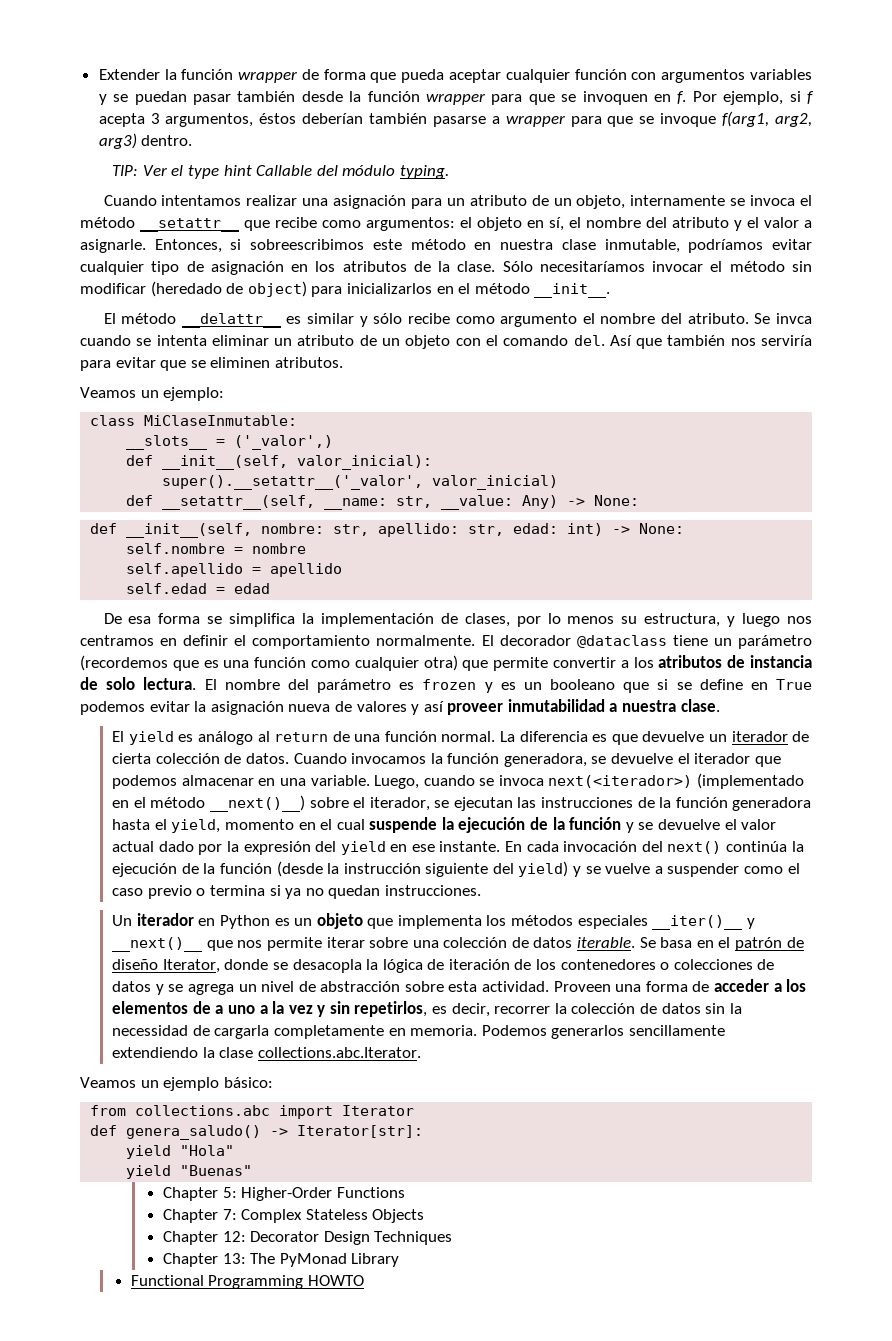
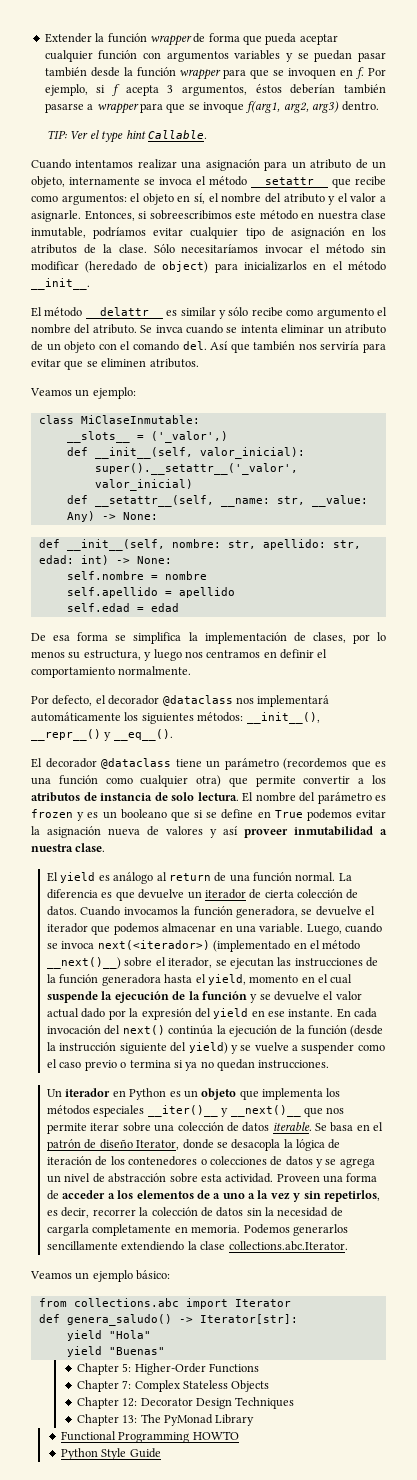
[256,165,449,179] Callable del módulo typing. -> [147,130,207,139] Callable.
(476, 640) none -> [31,695,330,707] [31,712,320,724] [31,729,173,741] // Por defecto, el decorador @dataclass nos implementará automáticamente los siguientes métodos: __init__(), __repr__() y __eq__(). //
[112,1025,189,1036] necessidad -> [277,1207,329,1217] necesidad
(365, 1280) none -> [60,1448,161,1460] // Python Style Guide

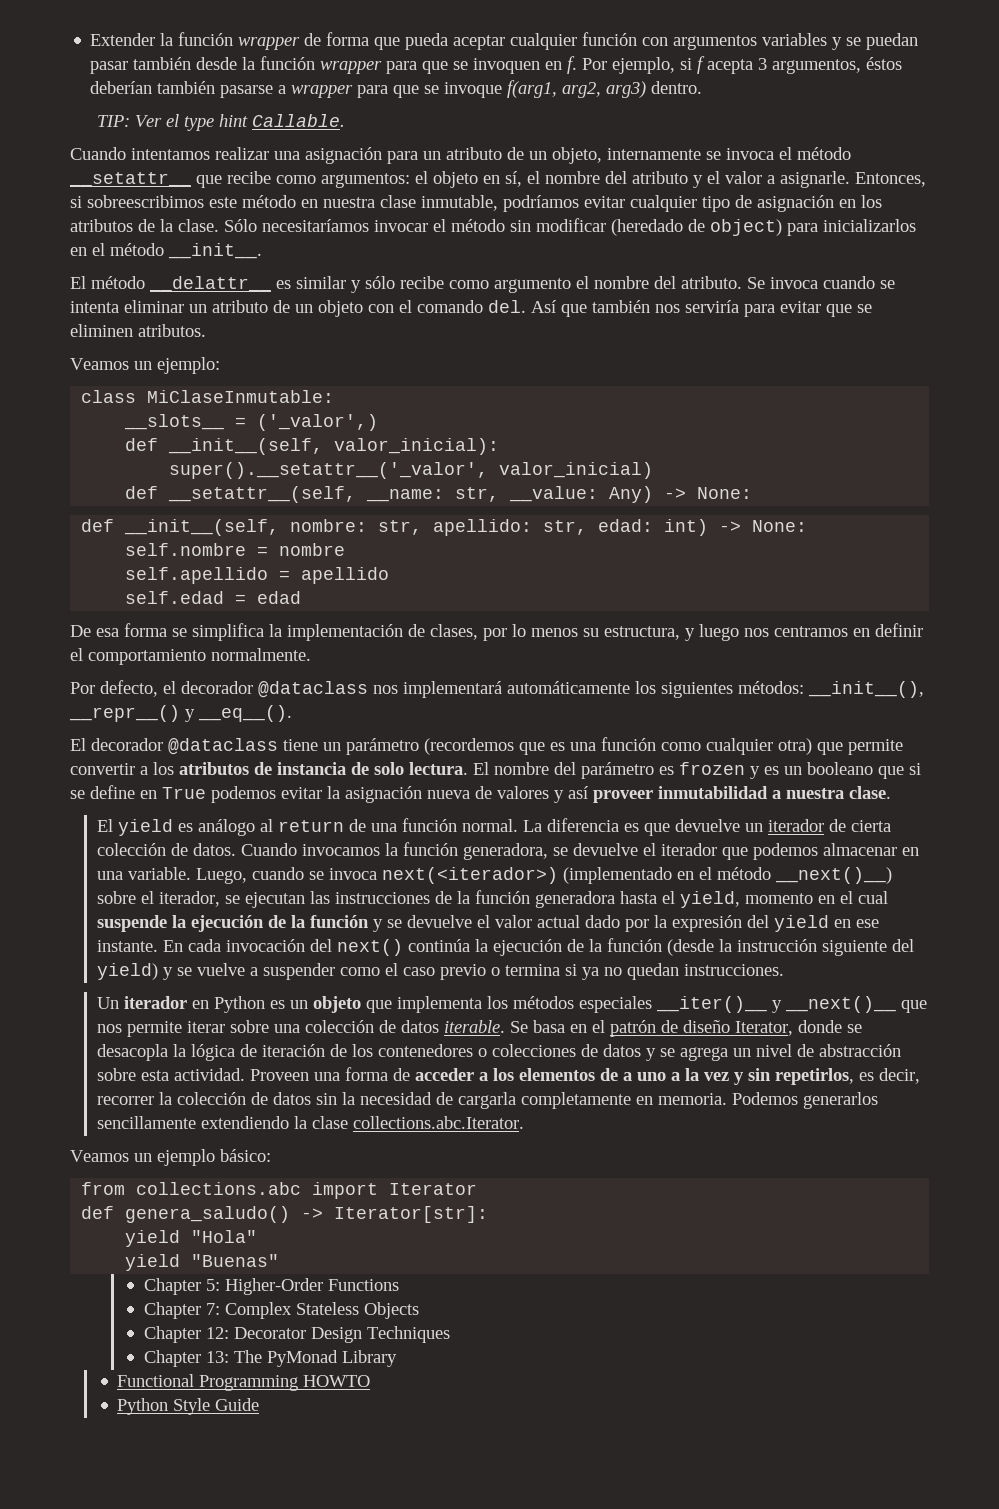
[155,325,183,333] invca -> [770,277,818,289] invoca

